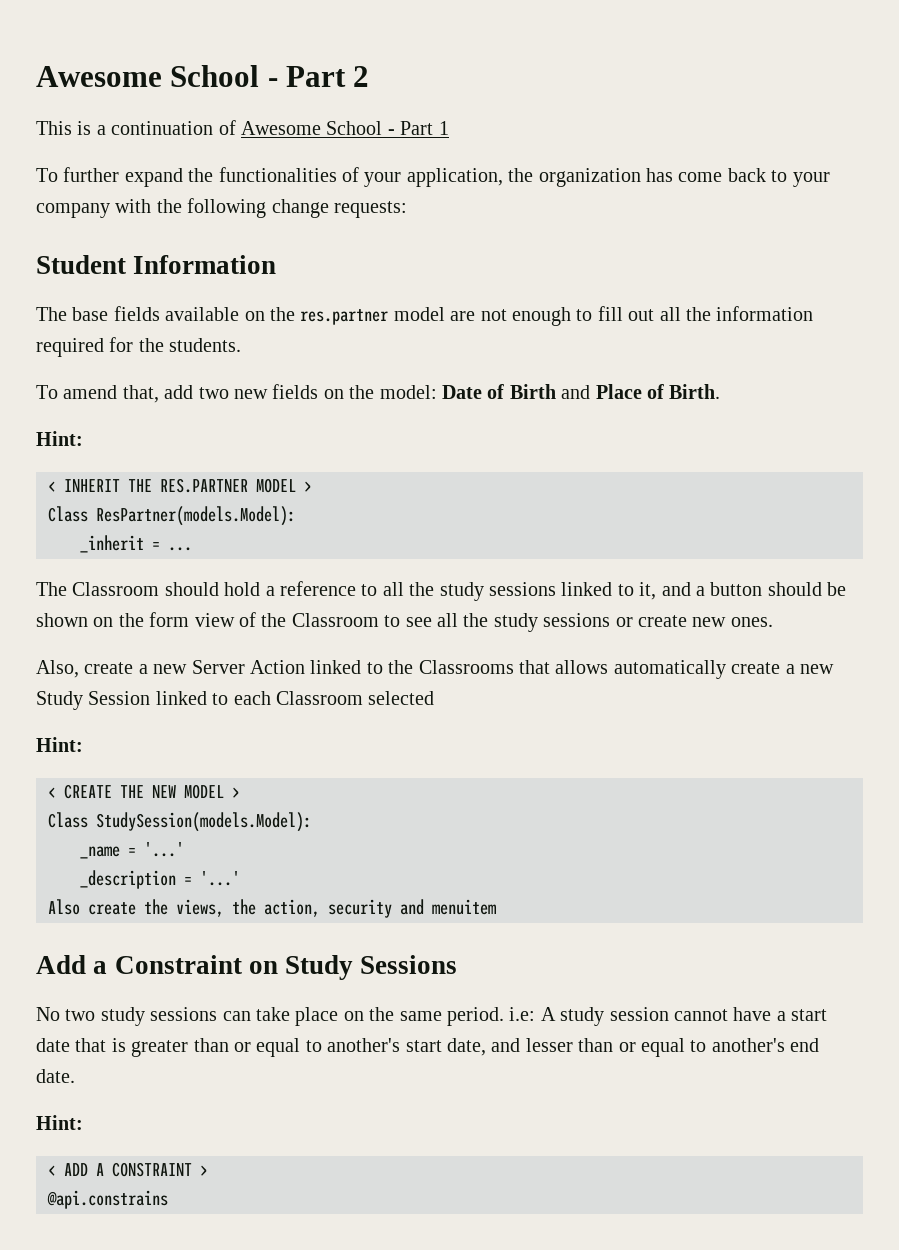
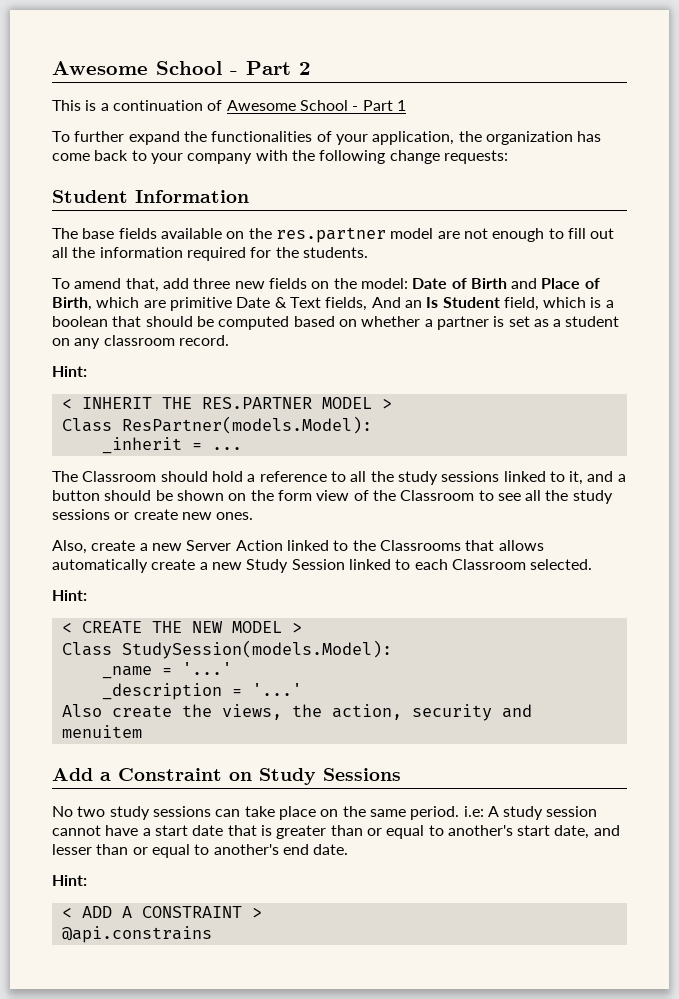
[198,387,229,399] two -> [193,278,231,289] three
[669,384,721,399] Birth. -> [52,297,614,311] [52,316,620,330] [52,335,229,349] Birth, which are primitive Date & Text fields, And an Is Student field, which is a boolean that should be computed based on whether a partner is set as a student on any classroom record.
[368,691,435,705] selected -> [530,559,593,570] selected.

